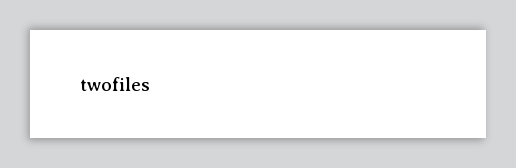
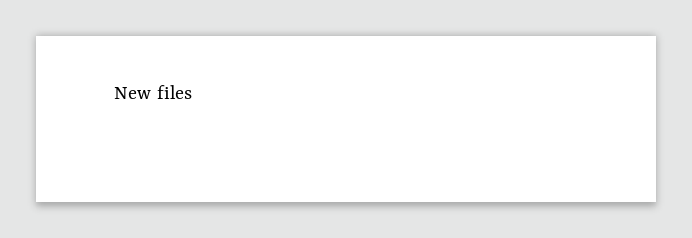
[80,77,150,91] twofiles -> [114,85,192,99] New files

